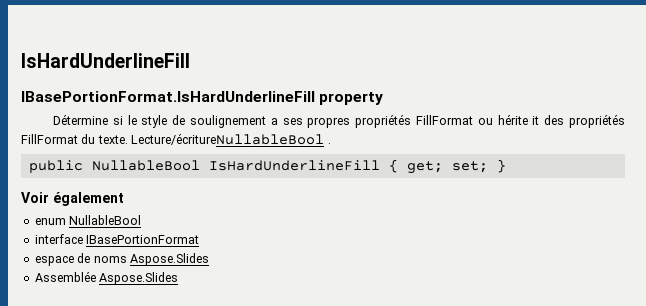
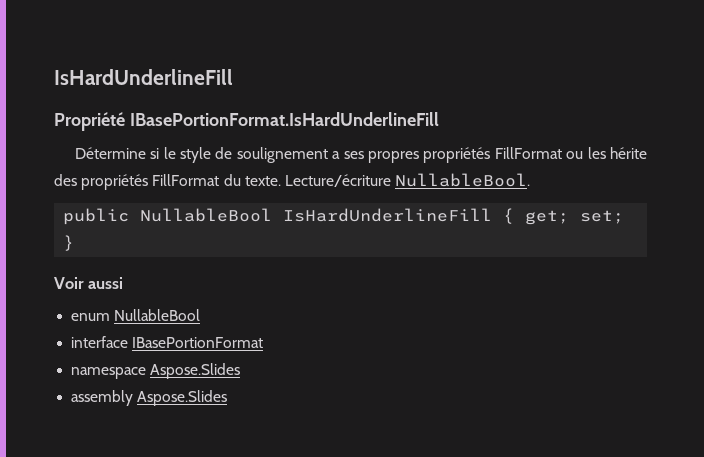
(190, 60) none -> [54,112,125,131] Propriété
[319,92,384,105] property -> (439, 119) none
[497,114,540,125] hérite it -> [587,147,647,159] les hérite
[131,133,331,145] Lecture/écritureNullableBool . -> [284,173,531,187] Lecture/écriture NullableBool.
[52,192,124,206] également -> [88,277,124,289] aussi
[34,253,127,266] espace de noms -> [71,367,147,379] namespace
[34,271,96,282] Assemblée -> [71,390,134,406] assembly

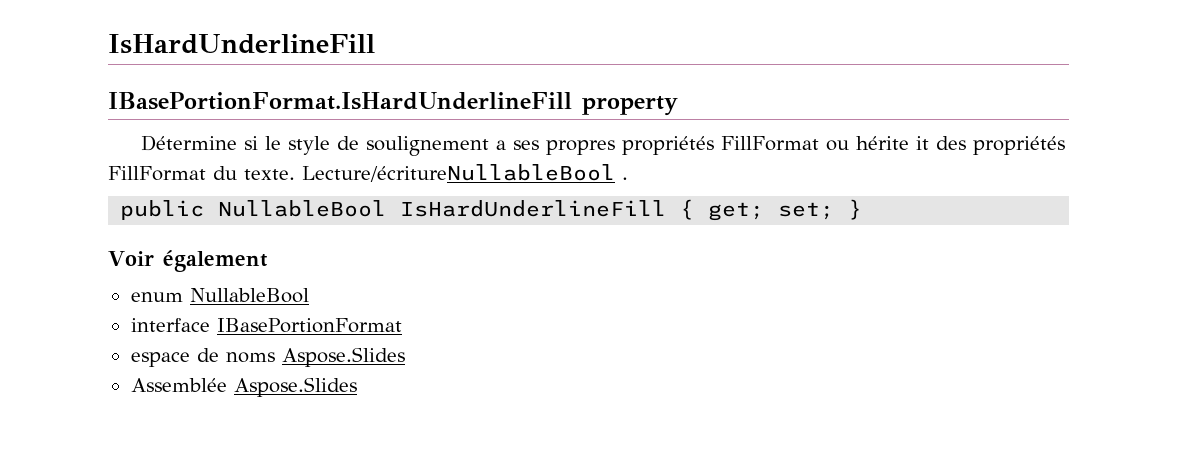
[54,112,125,131] Propriété -> (375, 44) none
(439, 119) none -> [581,96,678,116] property
[587,147,647,159] les hérite -> [856,136,930,150] hérite it
[284,173,531,187] Lecture/écriture NullableBool. -> [302,164,628,182] Lecture/écritureNullableBool .
[88,277,124,289] aussi -> [162,250,268,272] également
[71,367,147,379] namespace -> [130,348,275,367] espace de noms
[71,390,134,406] assembly -> [130,378,227,392] Assemblée

